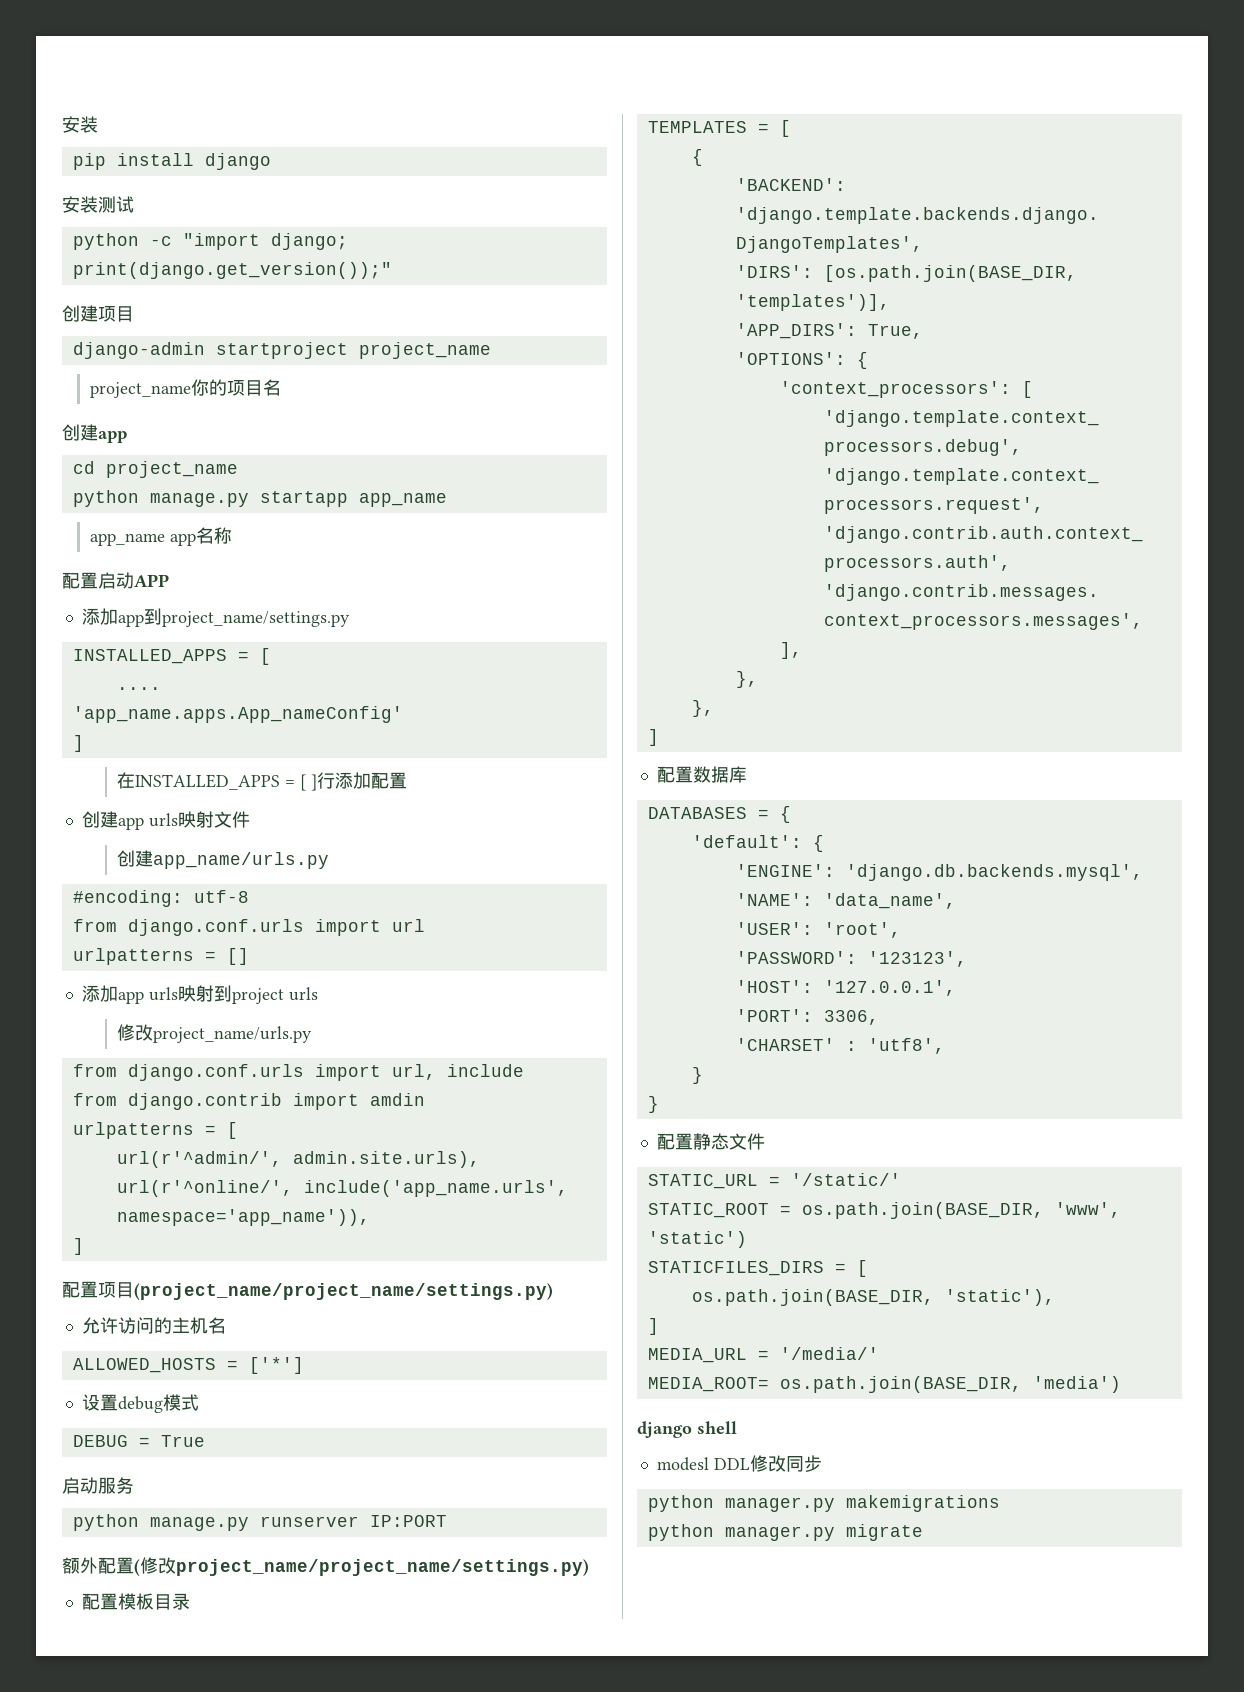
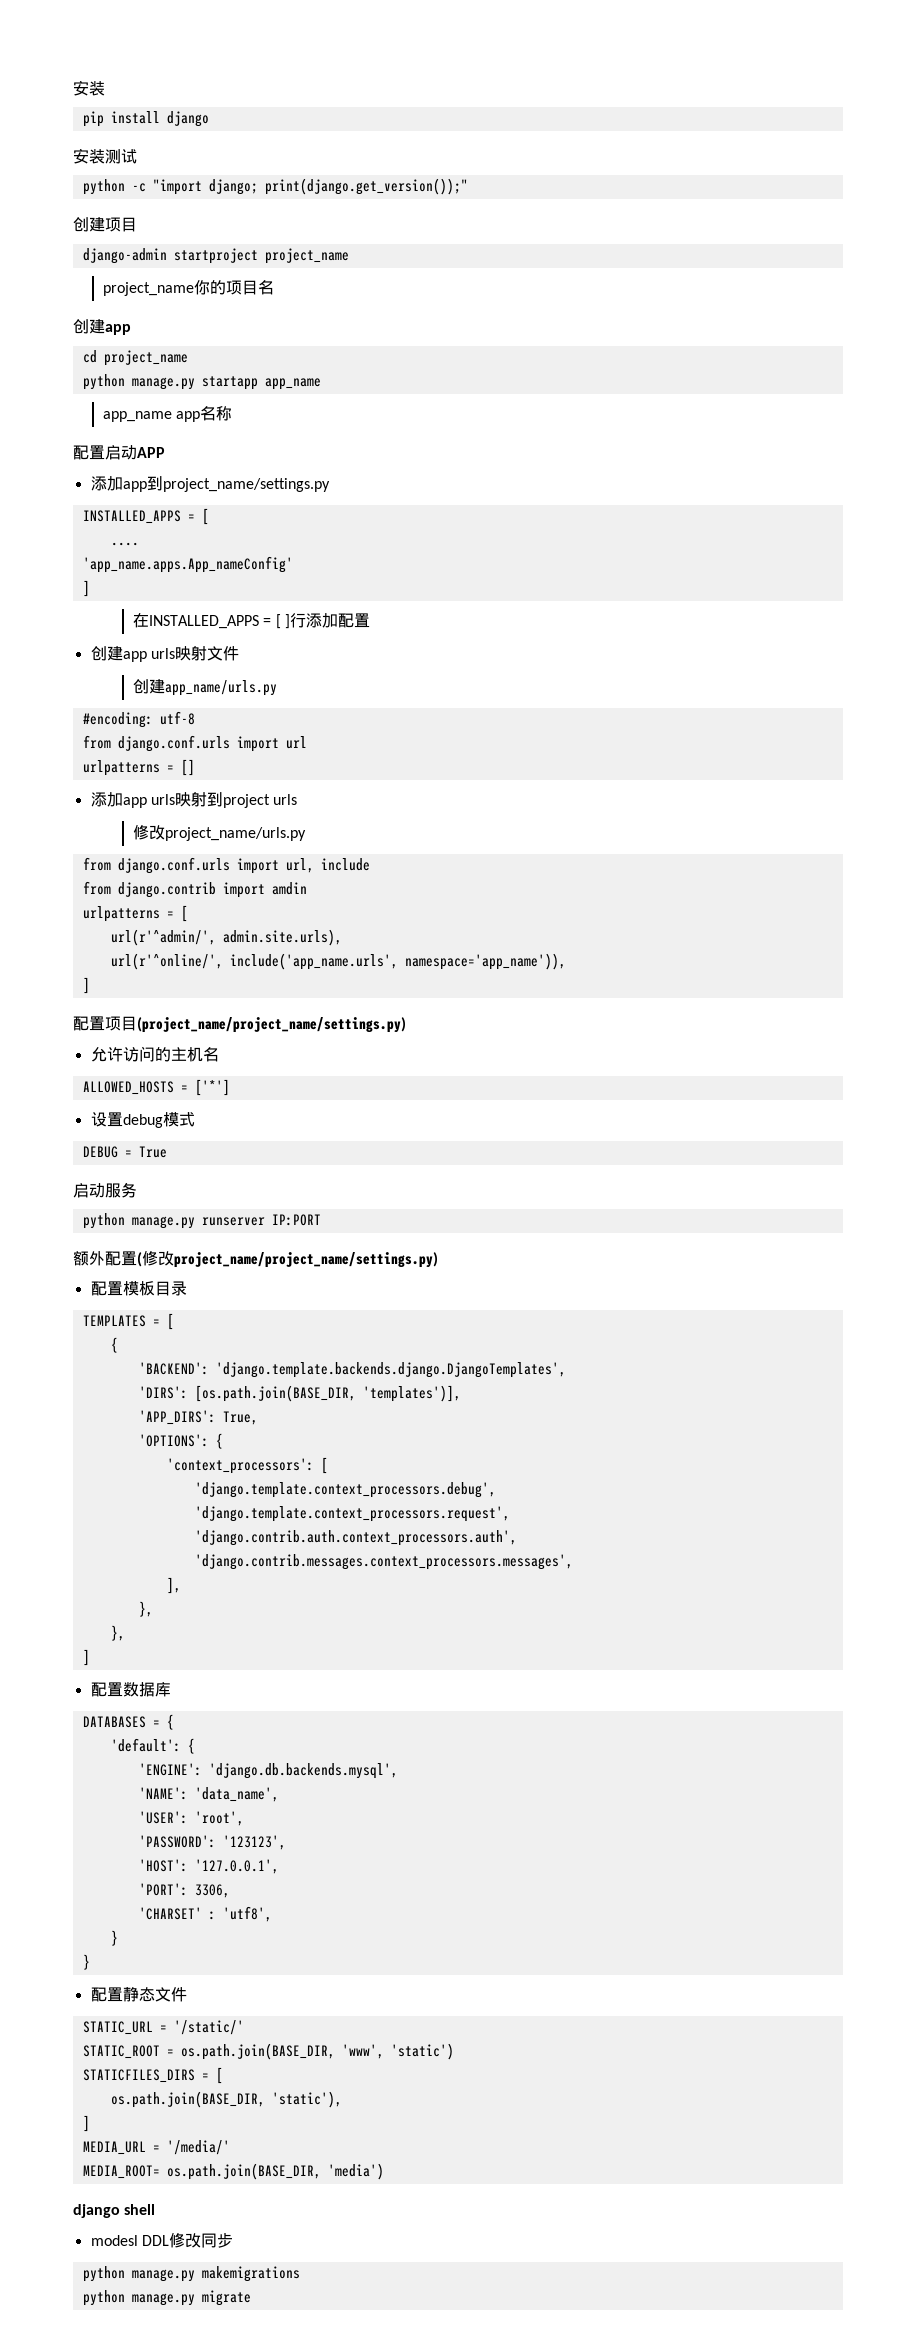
[724,1497,835,1512] manager.py -> [131,2269,195,2282] manage.py
[724,1526,835,1541] manager.py -> [131,2293,195,2306] manage.py

